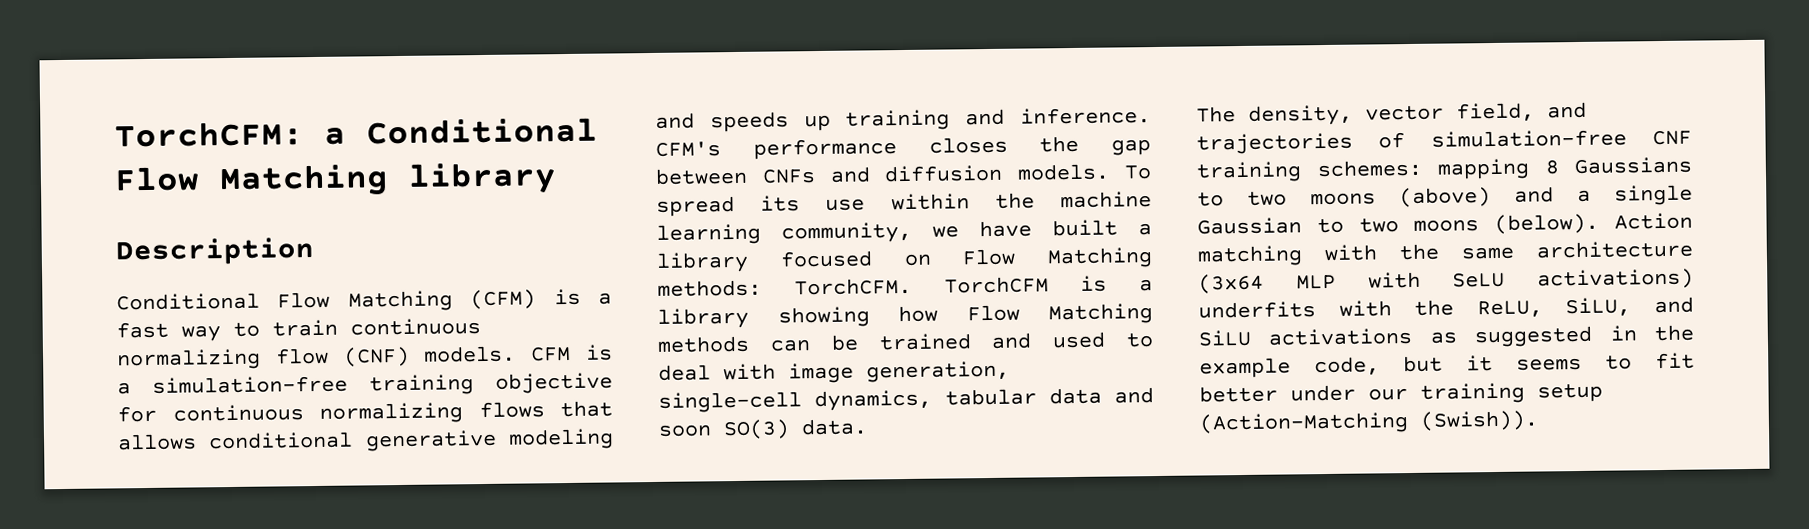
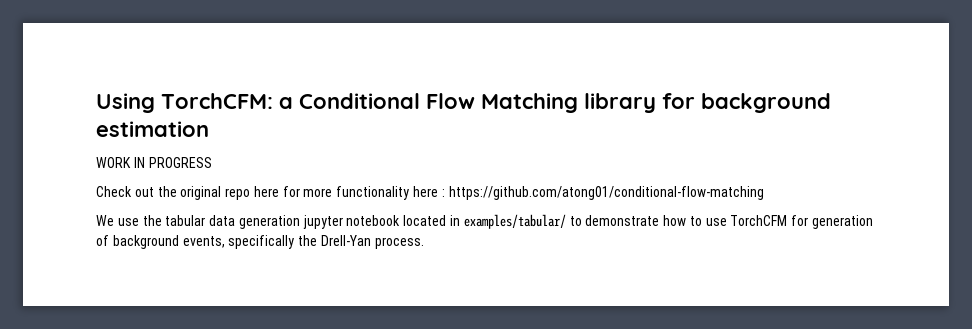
(114, 134) none -> [96,93,155,113] Using
[115,237,314,266] [116,288,612,312] [116,318,481,342] [116,344,613,371] [117,372,613,396] [117,400,613,424] [117,428,614,452] [655,107,1151,133] [655,135,1151,160] [655,163,1152,185] [656,191,1152,217] [656,219,1152,245] [656,247,1153,273] [657,275,1153,297] [657,303,1153,329] [657,331,1153,353] [658,360,1010,384] [658,387,1154,413] [658,418,868,440] [1196,101,1587,126] [1196,129,1692,155] [1196,156,1692,183] [1197,184,1693,208] [1197,212,1693,235] [1197,240,1693,267] [1198,268,1694,294] [1198,296,1694,319] [1198,324,1694,348] [1199,352,1695,379] [1199,382,1603,404] [1199,410,1539,435] // Description // Conditional Flow Matching (CFM) is a fast way to train continuous normalizing flow (CNF) models. CFM is a simulation-free training objective for continuous normalizing flows that allows conditional generative modeling and speeds up training and inference. CFM's performance closes the gap between CNFs and diffusion models. To spread its use within the machine learning community, we have built a library focused on Flow Matching methods: TorchCFM. TorchCFM is a library showing how Flow Matching methods can be trained and used to deal with image generation, single-cell dynamics, tabular data and soon SO(3) data. // The density, vector field, and trajectories of simulation-free CNF training schemes: mapping 8 Gaussians to two moons (above) and a single Gaussian to two moons (below). Action matching with the same architecture (3x64 MLP with SeLU activations) underfits with the ReLU, SiLU, and SiLU activations as suggested in the example code, but it seems to fit better under our training setup (Action-Matching (Swish)). -> [662,93,831,113] [96,121,209,137] [96,157,212,168] [96,186,764,200] [96,214,874,229] [96,235,424,249] for background estimation // WORK IN PROGRESS // Check out the original repo here for more functionality here : https://github.com/atong01/conditional-flow-matching // We use the tabular data generation jupyter notebook located in examples/tabular/ to demonstrate how to use TorchCFM for generation of background events, specifically the Drell-Yan process.

